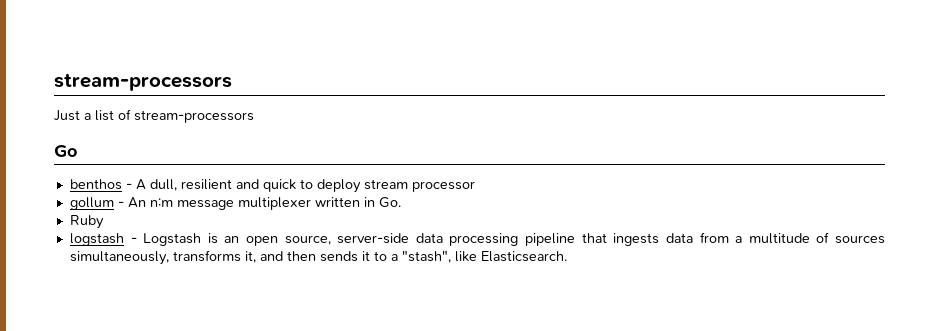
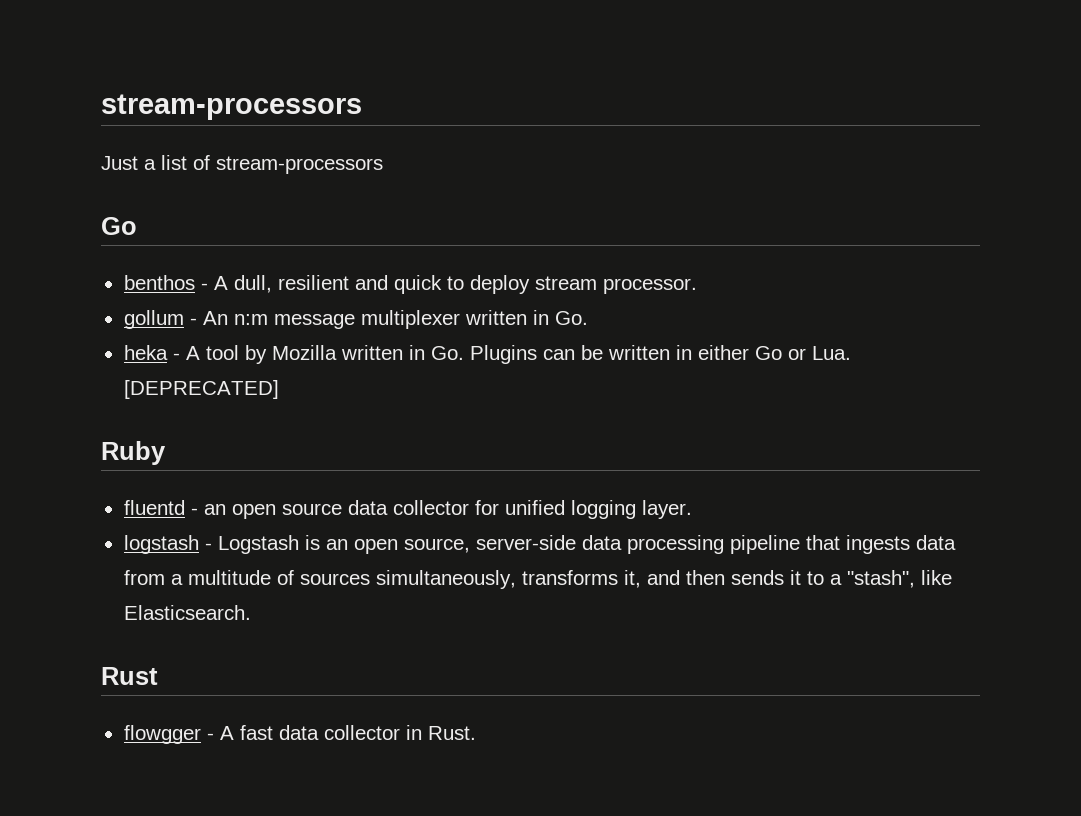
[411,181,475,192] processor -> [602,278,697,294] processor.
[69,215,104,229] Ruby -> [123,345,851,364] [123,380,279,399] [101,441,166,465] [123,500,692,519] heka - A tool by Mozilla written in Go. Plugins can be written in either Go or Lua. [DEPRECATED] // Ruby // fluentd - an open source data collector for unified logging layer.
(567, 256) none -> [101,667,158,685] [123,725,476,744] // Rust // flowgger - A fast data collector in Rust.

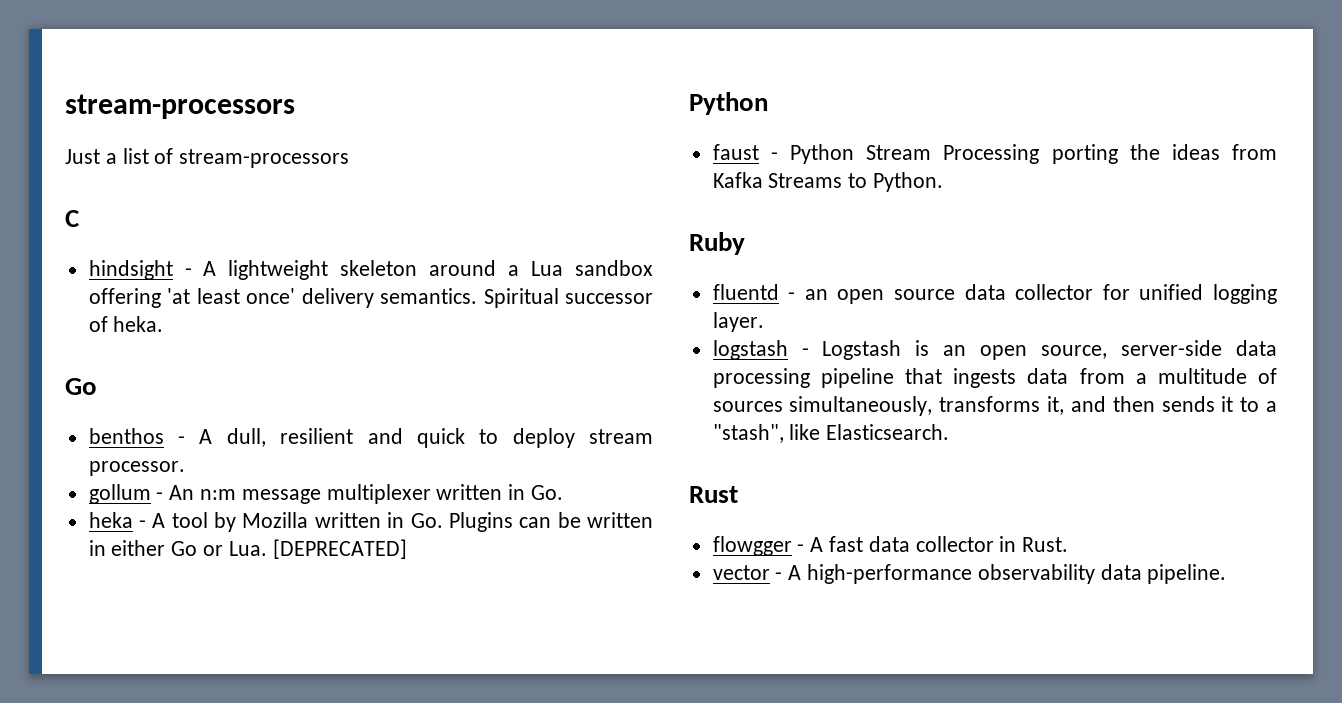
(383, 165) none -> [65,210,80,227] [88,260,653,280] [88,288,653,308] [88,316,164,332] // C // hindsight - A lightweight skeleton around a Lua sandbox offering 'at least once' delivery semantics. Spiritual successor of heka.
(279, 389) none -> [689,92,768,115] [712,144,1277,164] [712,172,944,192] // Python // faust - Python Stream Processing porting the ideas from Kafka Streams to Python.
(476, 733) none -> [712,564,1227,584] // vector - A high-performance observability data pipeline.

